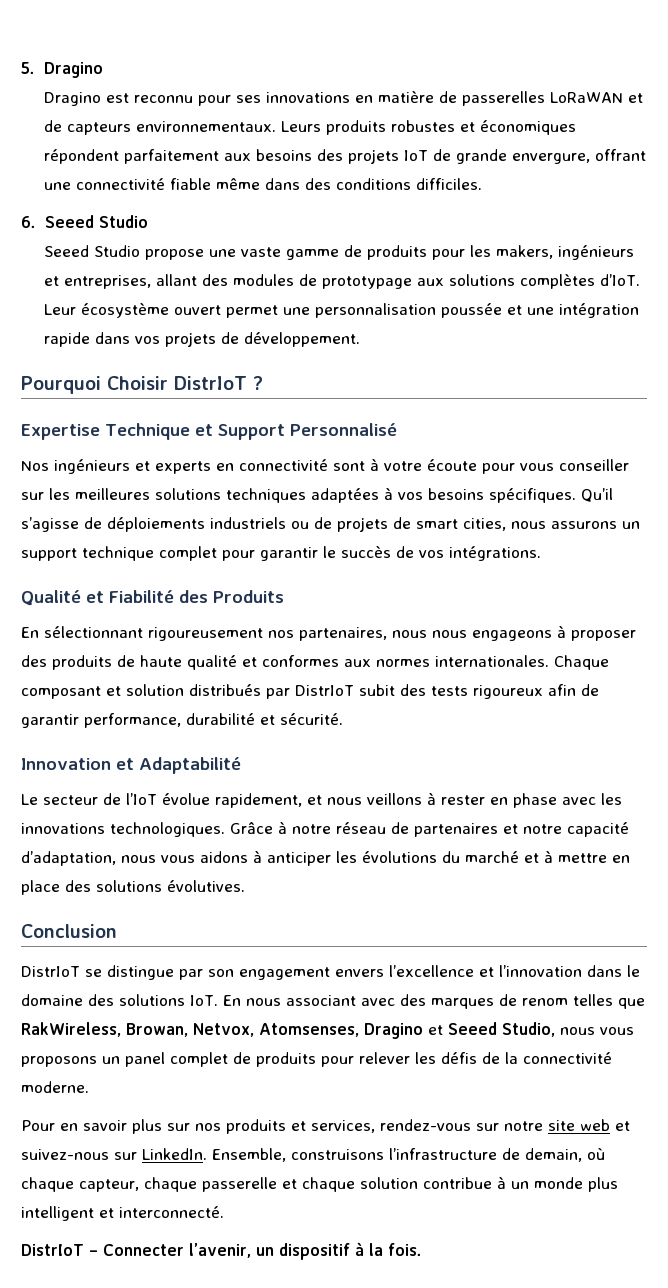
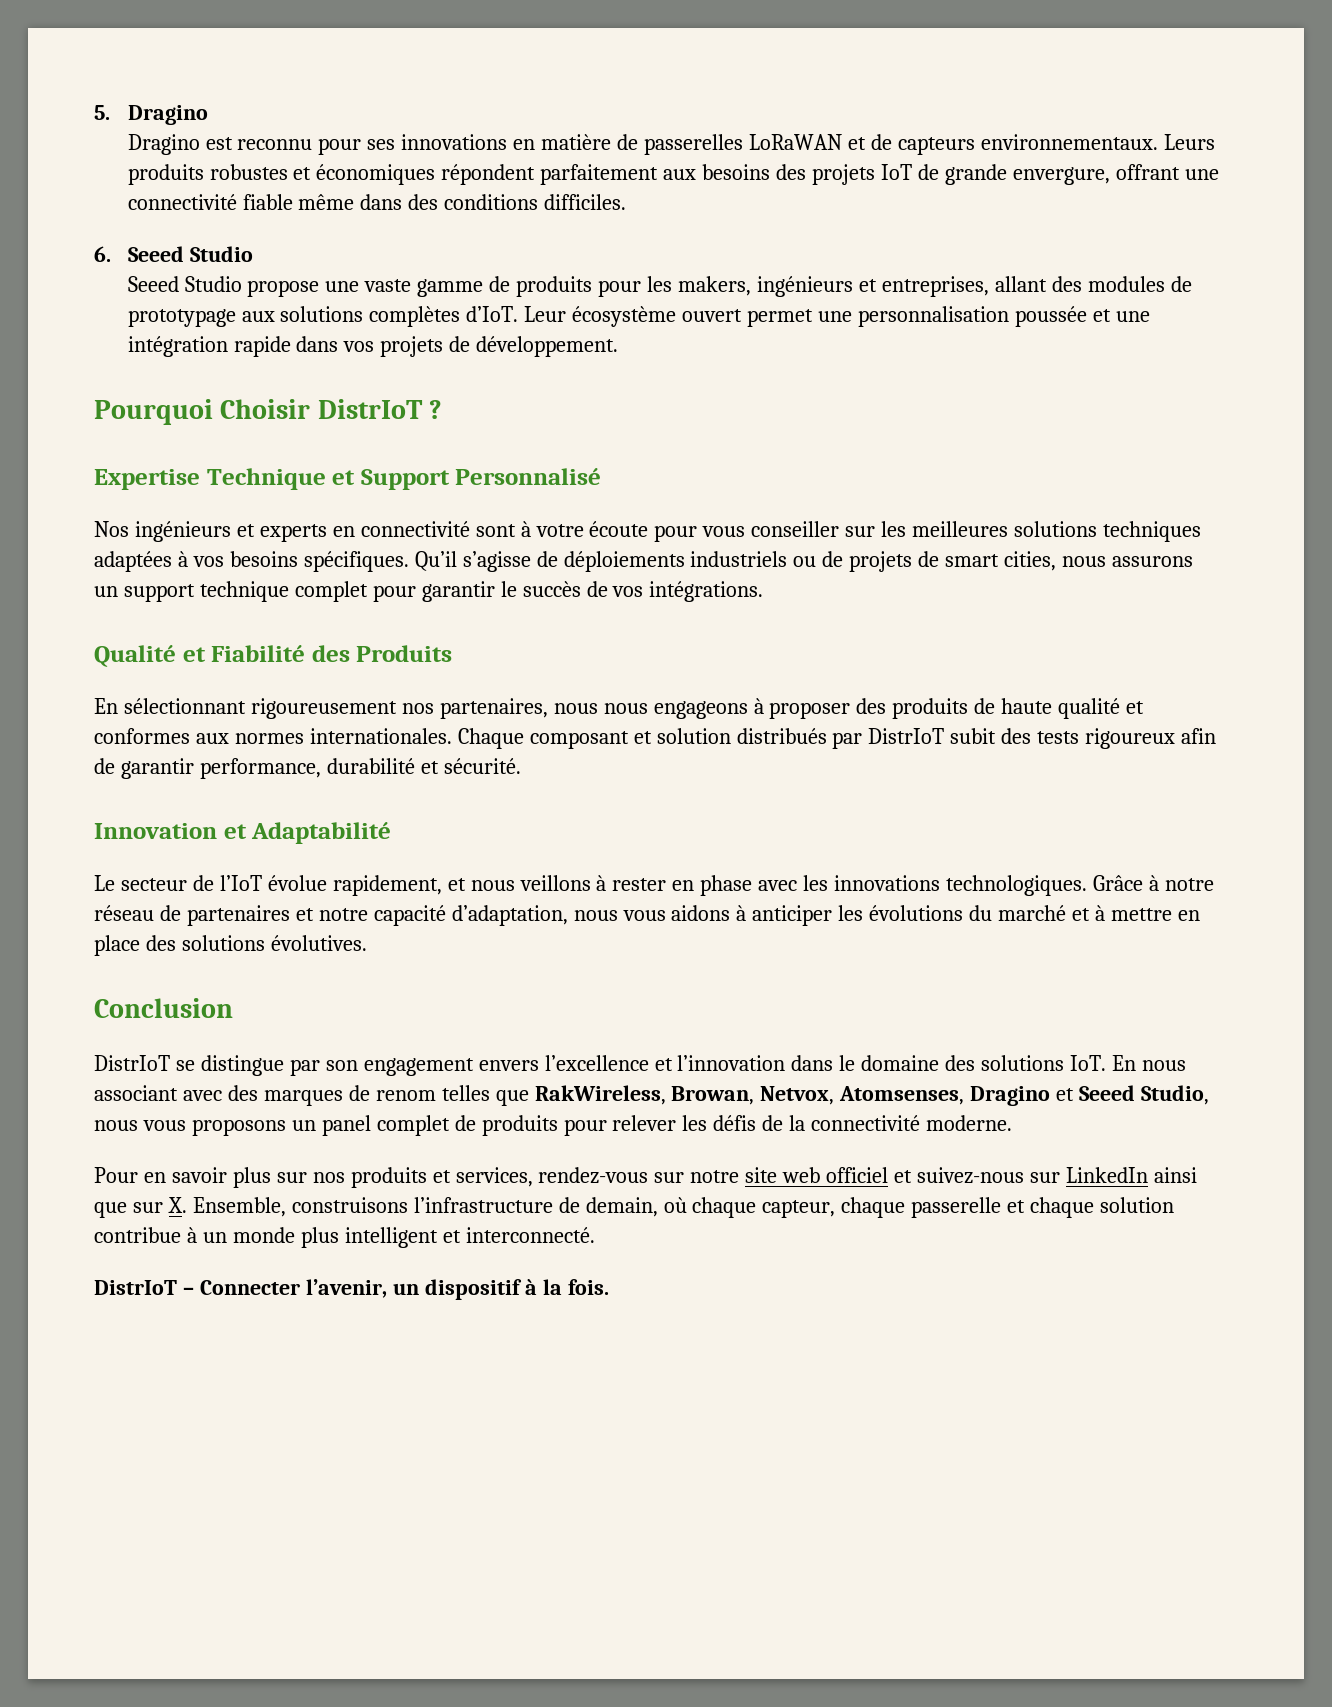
(610, 1125) none -> [826,1167,889,1183] officiel
[142,1148,207,1160] LinkedIn. -> [1065,1167,1197,1183] [94,1197,187,1218] LinkedIn ainsi que sur X.

